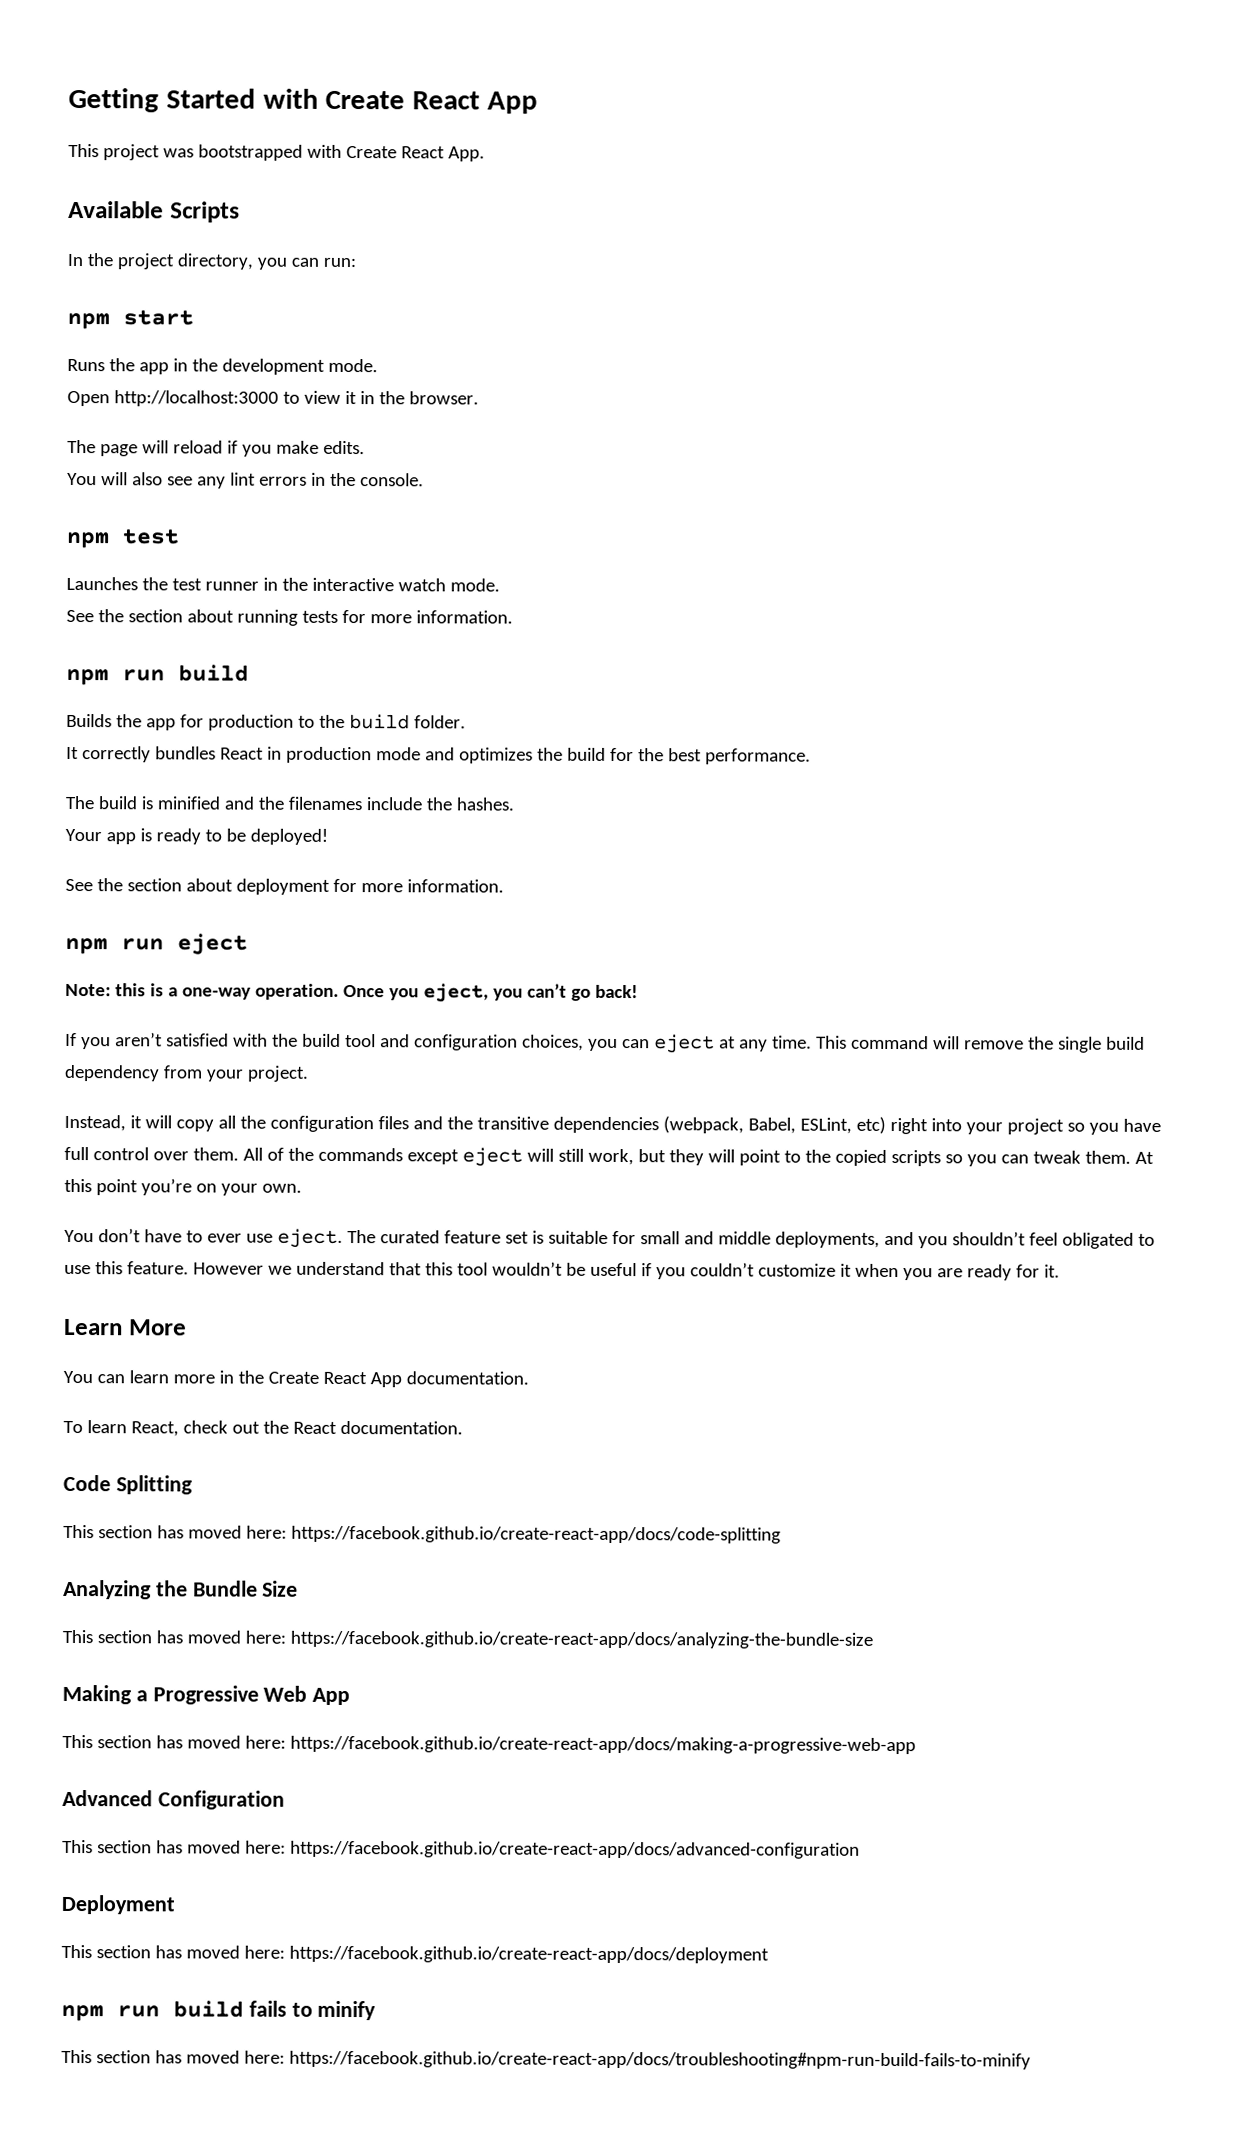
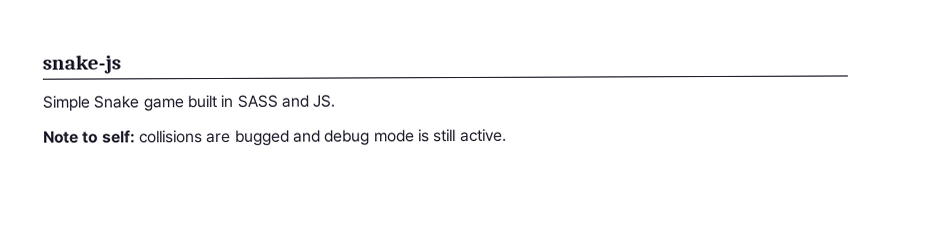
[68,87,539,114] [68,143,485,162] [68,200,240,223] [67,253,356,270] [67,310,194,330] [67,358,378,375] [67,390,479,407] [67,439,365,457] [67,472,424,489] [66,529,179,549] [66,576,500,592] [66,609,513,626] [66,664,249,686] [66,713,466,731] [66,746,811,765] [65,795,514,811] [65,828,328,845] [65,878,504,895] [65,933,248,955] [65,983,638,1003] [65,1032,1145,1054] [64,1064,309,1082] [64,1114,1161,1135] [64,1146,1154,1167] [64,1178,302,1196] [64,1228,1155,1249] [64,1261,1060,1281] [64,1318,187,1336] [63,1370,529,1388] [63,1420,463,1437] [63,1474,193,1495] [63,1524,781,1544] [63,1579,299,1600] [62,1629,873,1649] [62,1684,351,1706] [62,1734,916,1755] [62,1789,285,1810] [62,1839,860,1859] [61,1894,175,1915] [61,1944,769,1964] [61,2000,377,2022] [61,2049,1031,2070] Getting Started with Create React App // This project was bootstrapped with Create React App. // Available Scripts // In the project directory, you can run: // npm start // Runs the app in the development mode. // Open http://localhost:3000 to view it in the browser. // The page will reload if you make edits. // You will also see any lint errors in the console. // npm test // Launches the test runner in the interactive watch mode. // See the section about running tests for more information. // npm run build // Builds the app for production to the build folder. // It correctly bundles React in production mode and optimizes the build for the best performance. // The build is minified and the filenames include the hashes. // Your app is ready to be deployed! // See the section about deployment for more information. // npm run eject // Note: this is a one-way operation. Once you eject, you can’t go back! // If you aren’t satisfied with the build tool and configuration choices, you can eject at any time. This command will remove the single build dependency from your project. // Instead, it will copy all the configuration files and the transitive dependencies (webpack, Babel, ESLint, etc) right into your project so you have full control over them. All of the commands except eject will still work, but they will point to the copied scripts so you can tweak them. At this point you’re on your own. // You don’t have to ever use eject. The curated feature set is suitable for small and middle deployments, and you shouldn’t feel obligated to use this feature. However we understand that this tool wouldn’t be useful if you couldn’t customize it when you are ready for it. // Learn More // You can learn more in the Create React App documentation. // To learn React, check out the React documentation. // Code Splitting // This section has moved here: https://facebook.github.io/create-react-app/docs/code-splitting // Analyzing the Bundle Size // This section has moved here: https://facebook.github.io/create-react-app/docs/analyzing-the-bundle-size // Making a Progressive Web App // This section has moved here: https://facebook.github.io/create-react-app/docs/making-a-progressive-web-app // Advanced Configuration // This section has moved here: https://facebook.github.io/create-react-app/docs/advanced-configuration // Deployment // This section has moved here: https://facebook.github.io/create-react-app/docs/deployment // npm run build fails to minify // This section has moved here: https://facebook.github.io/create-react-app/docs/troubleshooting#npm-run-build-fails-to-minify -> [42,54,121,74] [42,94,336,112] [43,128,507,146] snake-js // Simple Snake game built in SASS and JS. // Note to self: collisions are bugged and debug mode is still active.

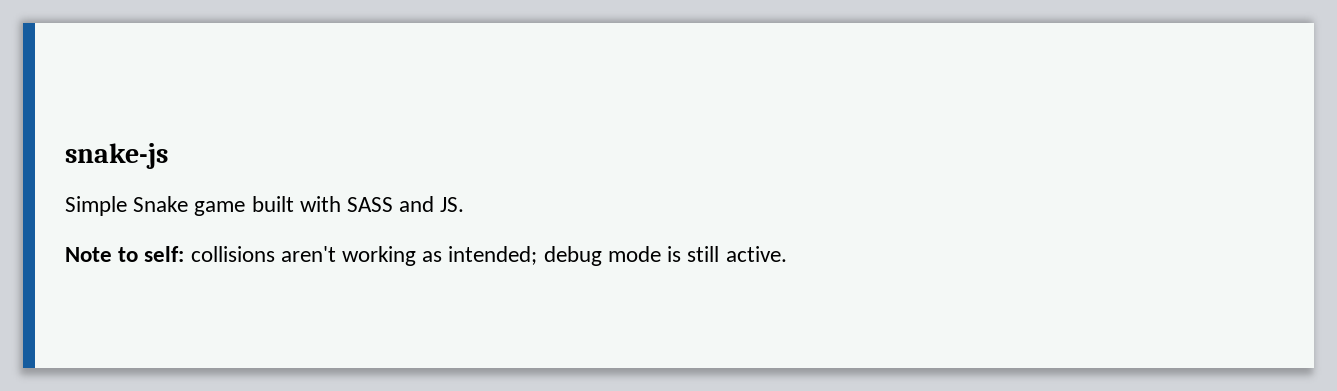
[220,94,234,107] in -> [299,196,341,212] with
[206,129,321,146] are bugged and -> [280,246,538,266] aren't working as intended;

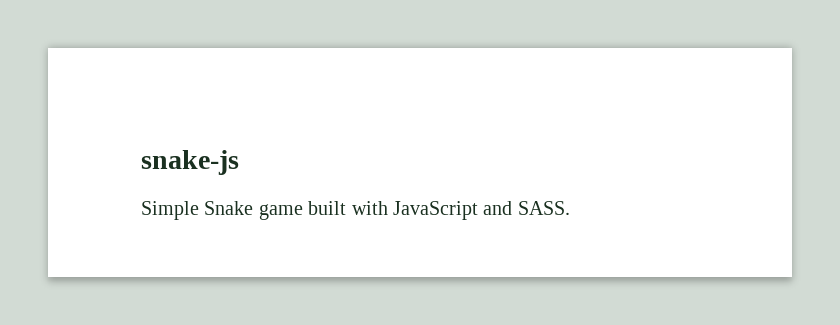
[347,196,465,212] [65,246,787,266] SASS and JS. // Note to self: collisions aren't working as intended; debug mode is still active. -> [393,201,570,220] JavaScript and SASS.

